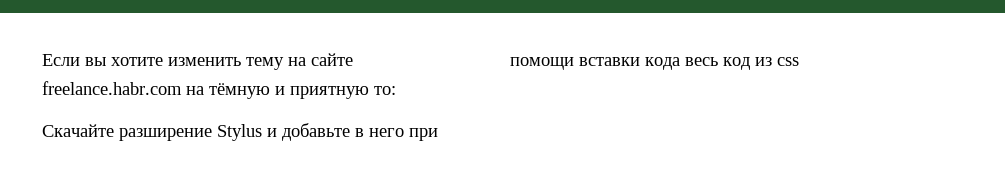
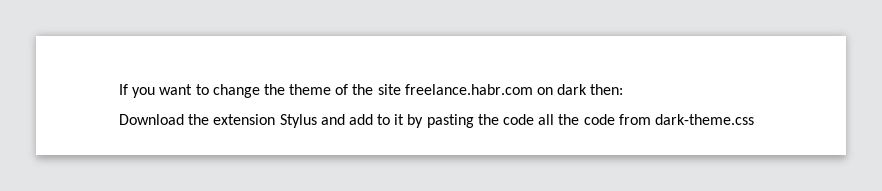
[42,53,353,70] [42,81,396,99] [42,123,438,141] [510,57,799,70] Если вы хотите изменить тему на сайте freelance.habr.com на тёмную и приятную то: // Скачайте разширение Stylus и добавьте в него при помощи вставки кода весь код из css -> [119,84,624,98] [119,114,754,128] If you want to change the theme of the site freelance.habr.com on dark then: // Download the extension Stylus and add to it by pasting the code all the code from dark-theme.css

